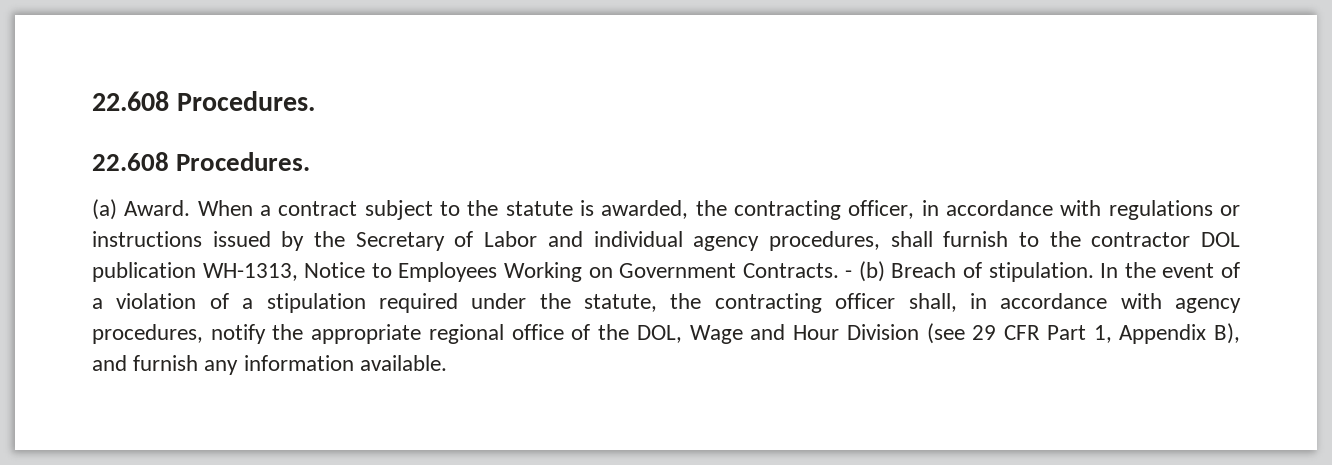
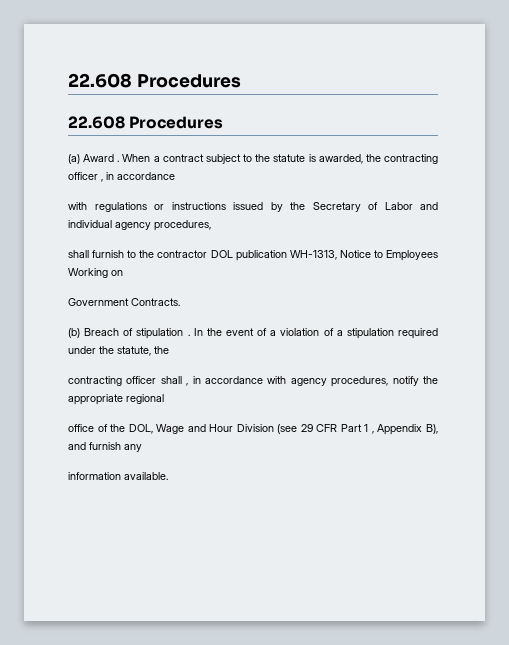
[92,91,315,111] [92,152,311,171] 22.608 Procedures. // 22.608 Procedures. -> [68,73,241,88] [68,116,224,129] 22.608 Procedures // 22.608 Procedures
[124,200,191,216] Award. -> [83,154,120,162] Award .
[848,200,1053,219] officer, in accordance -> [68,172,175,182] officer , in accordance //
(880, 241) none -> (211, 225) //
(613, 272) none -> (123, 273) //
[845,270,853,278] - -> (180, 302) //
[988,262,1094,282] stipulation. -> [136,328,190,339] stipulation .
[714,293,957,313] contracting officer shall, -> [68,376,189,386] // contracting officer shall ,
(504, 334) none -> (164, 399) //
[1093,325,1112,343] 1, -> [364,424,374,434] 1 ,
(239, 367) none -> (142, 448) //

